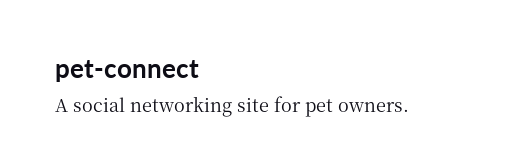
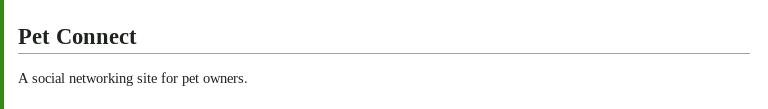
[55,60,199,82] pet-connect -> [18,29,138,44] Pet Connect

